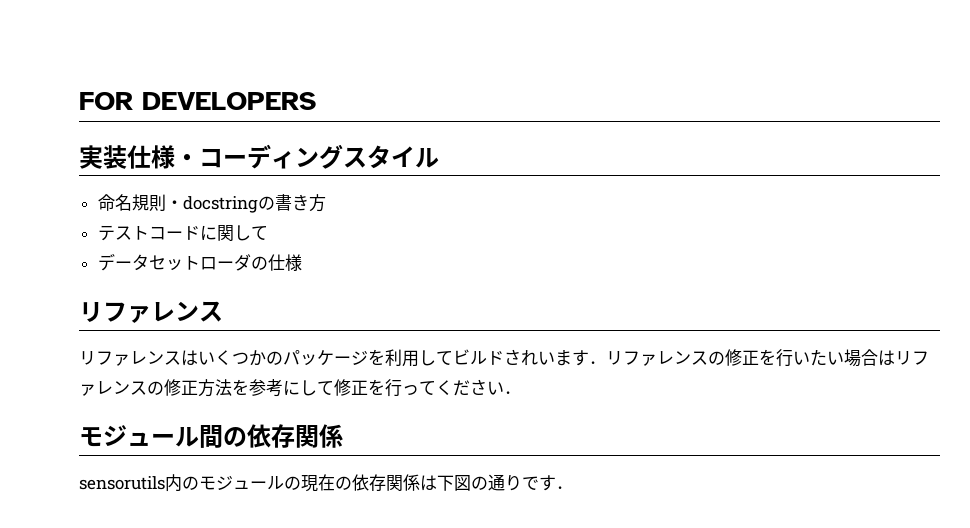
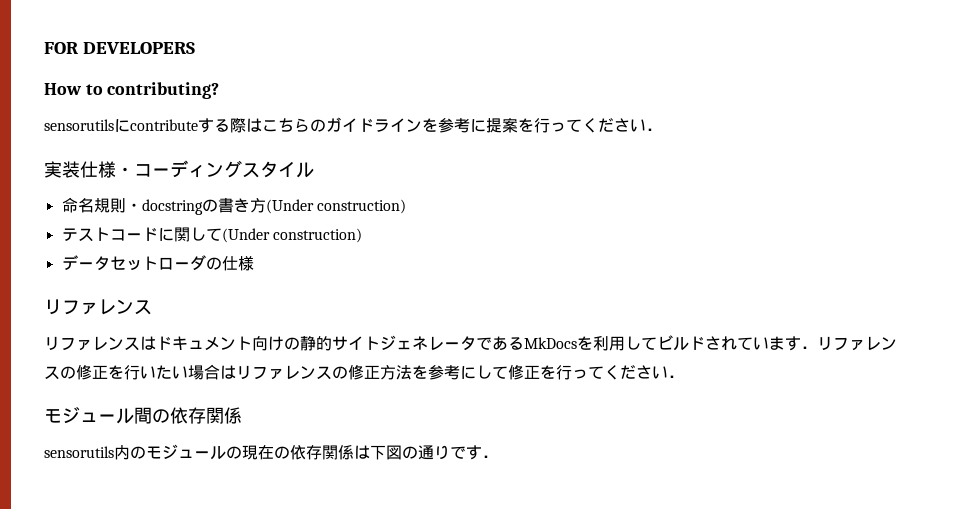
(316, 101) none -> [44,82,220,99] [44,117,662,133] // How to contributing? // sensorutilsにcontributeする際はこちらのガイドラインを参考に提案を行ってください．
(326, 203) none -> [265,199,406,214] (Under construction)
(268, 233) none -> [221,228,362,243] (Under construction)
[198,350,368,366] いくつかのパッケージ -> [156,335,577,351] ドキュメント向けの静的サイトジェネレータであるMkDocs
(538, 358) none -> [737,337,753,350] て

